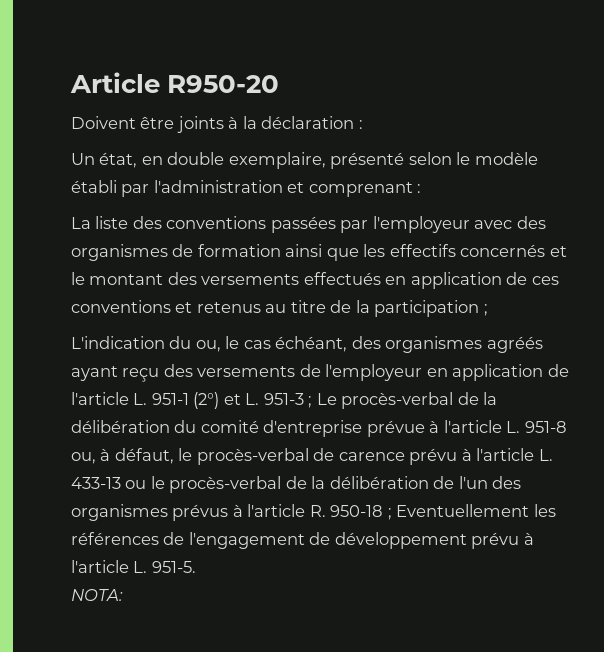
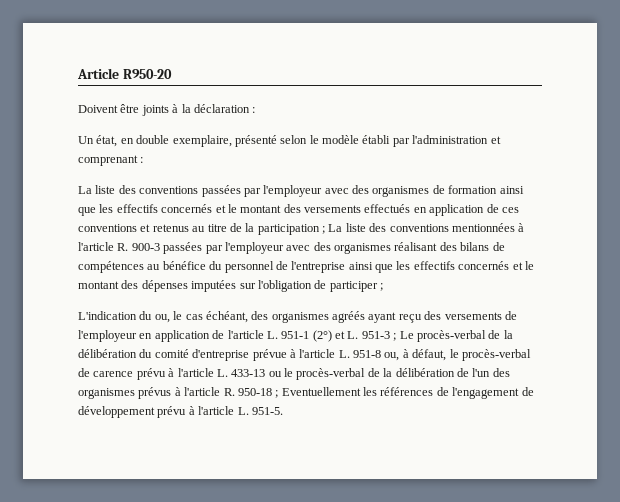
(488, 310) none -> [328,223,525,232] [78,242,505,254] [78,261,534,273] [78,280,383,292] La liste des conventions mentionnées à l'article R. 900-3 passées par l'employeur avec des organismes réalisant des bilans de compétences au bénéfice du personnel de l'entreprise ainsi que les effectifs concernés et le montant des dépenses imputées sur l'obligation de participer ;
[71,589,123,601] // NOTA: -> (283, 411) none

